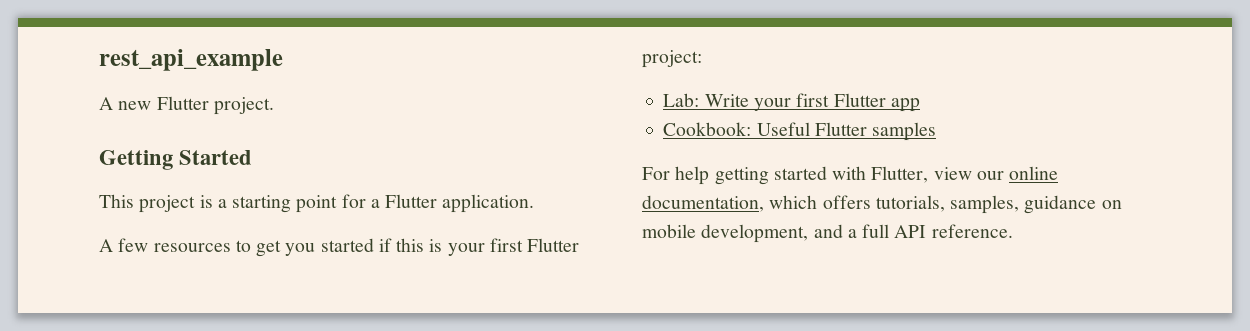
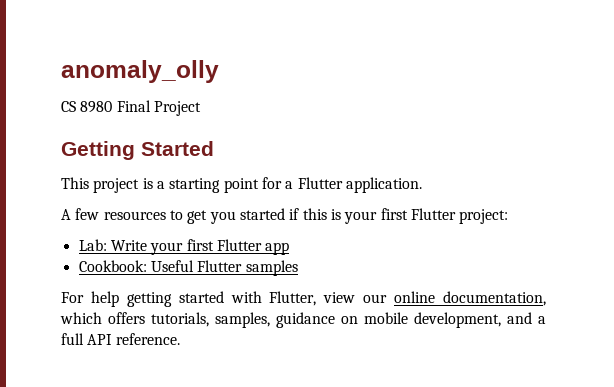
[99,49,283,71] [99,96,274,115] rest_api_example // A new Flutter project. -> [61,60,219,83] [61,100,201,116] anomaly_olly // CS 8980 Final Project

